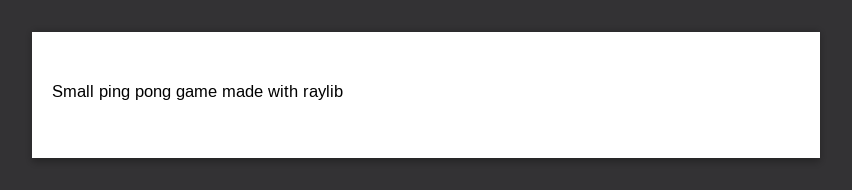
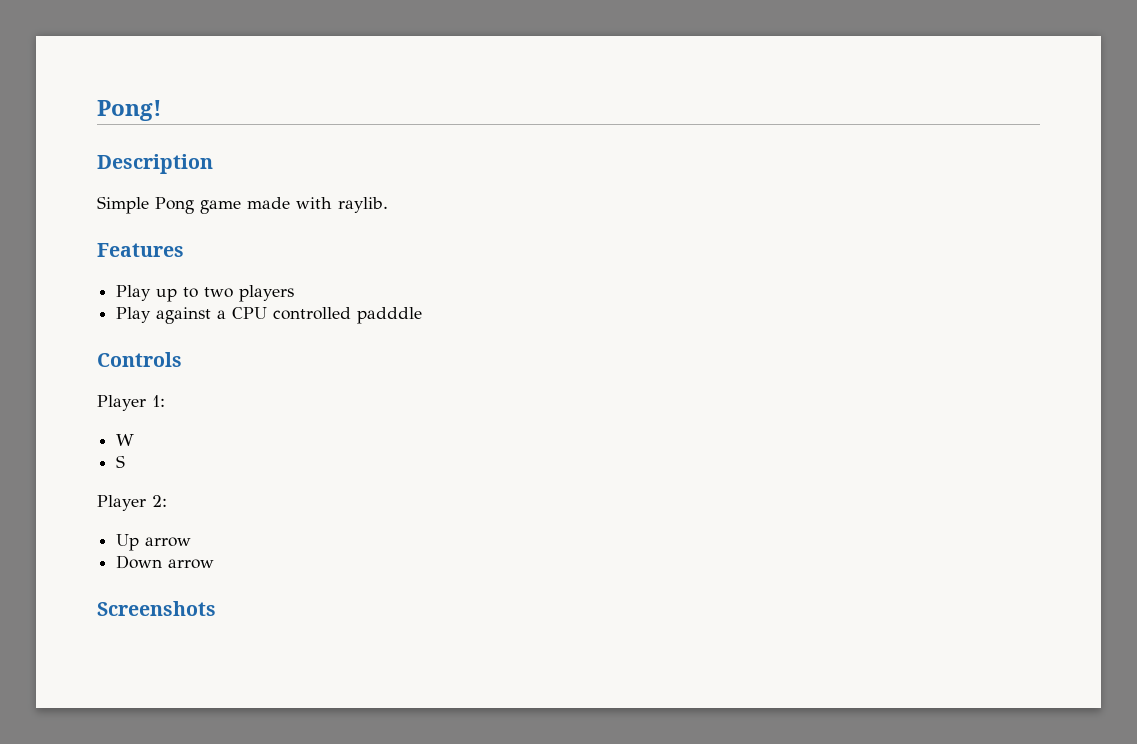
[52,85,343,100] Small ping pong game made with raylib -> [97,100,162,121] [97,154,213,174] [97,196,388,214] [97,243,184,257] [116,285,295,302] [116,307,423,324] [97,352,182,367] [97,395,165,411] [116,434,135,446] [116,455,126,468] [97,495,167,511] [116,534,192,551] [116,555,215,569] [97,601,216,616] Pong! // Description // Simple Pong game made with raylib. // Features // Play up to two players // Play against a CPU controlled padddle // Controls // Player 1: // W // S // Player 2: // Up arrow // Down arrow // Screenshots

